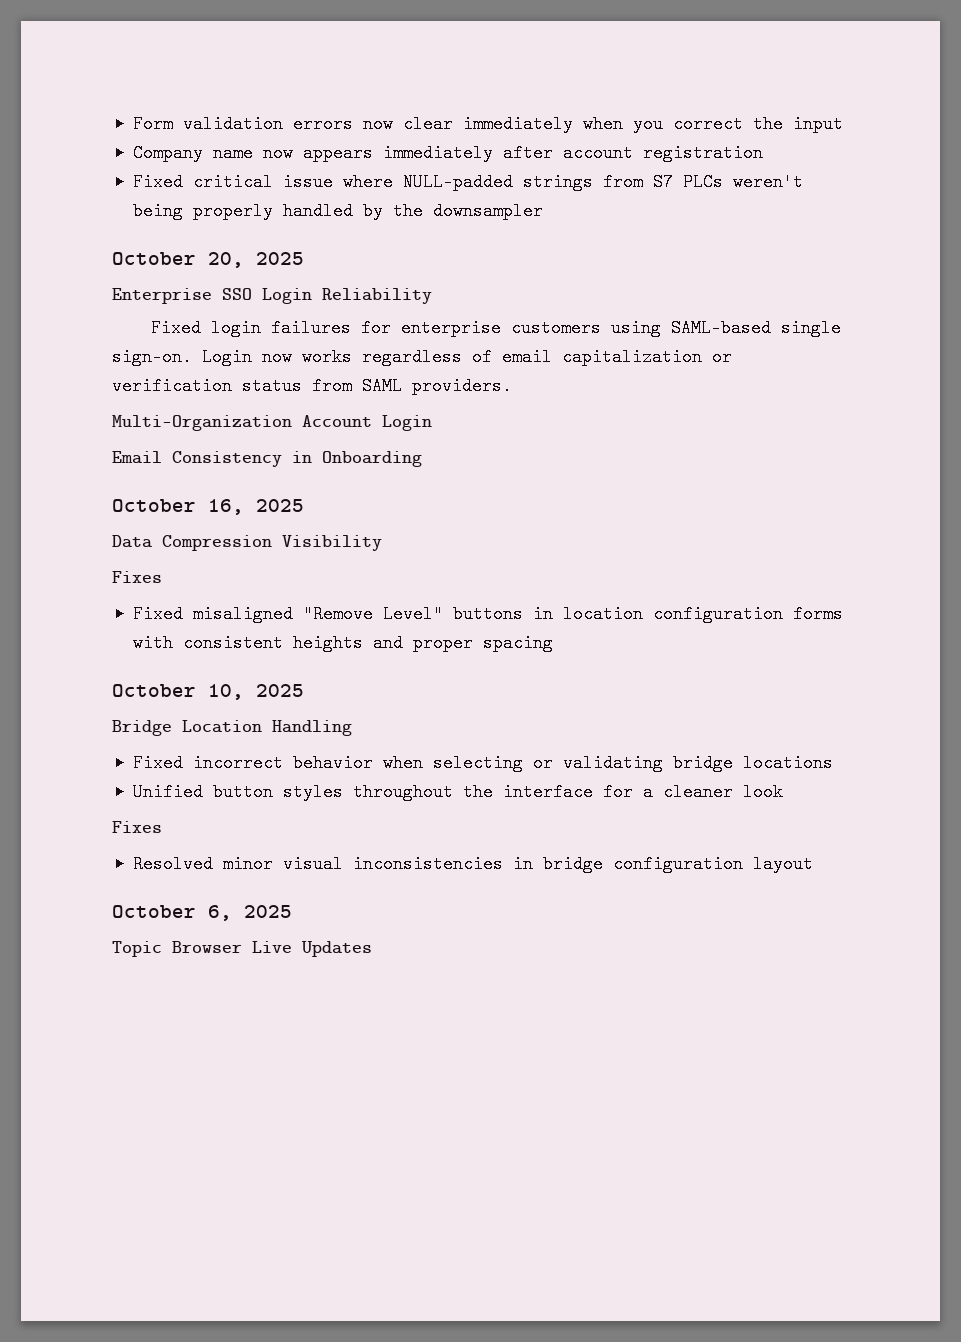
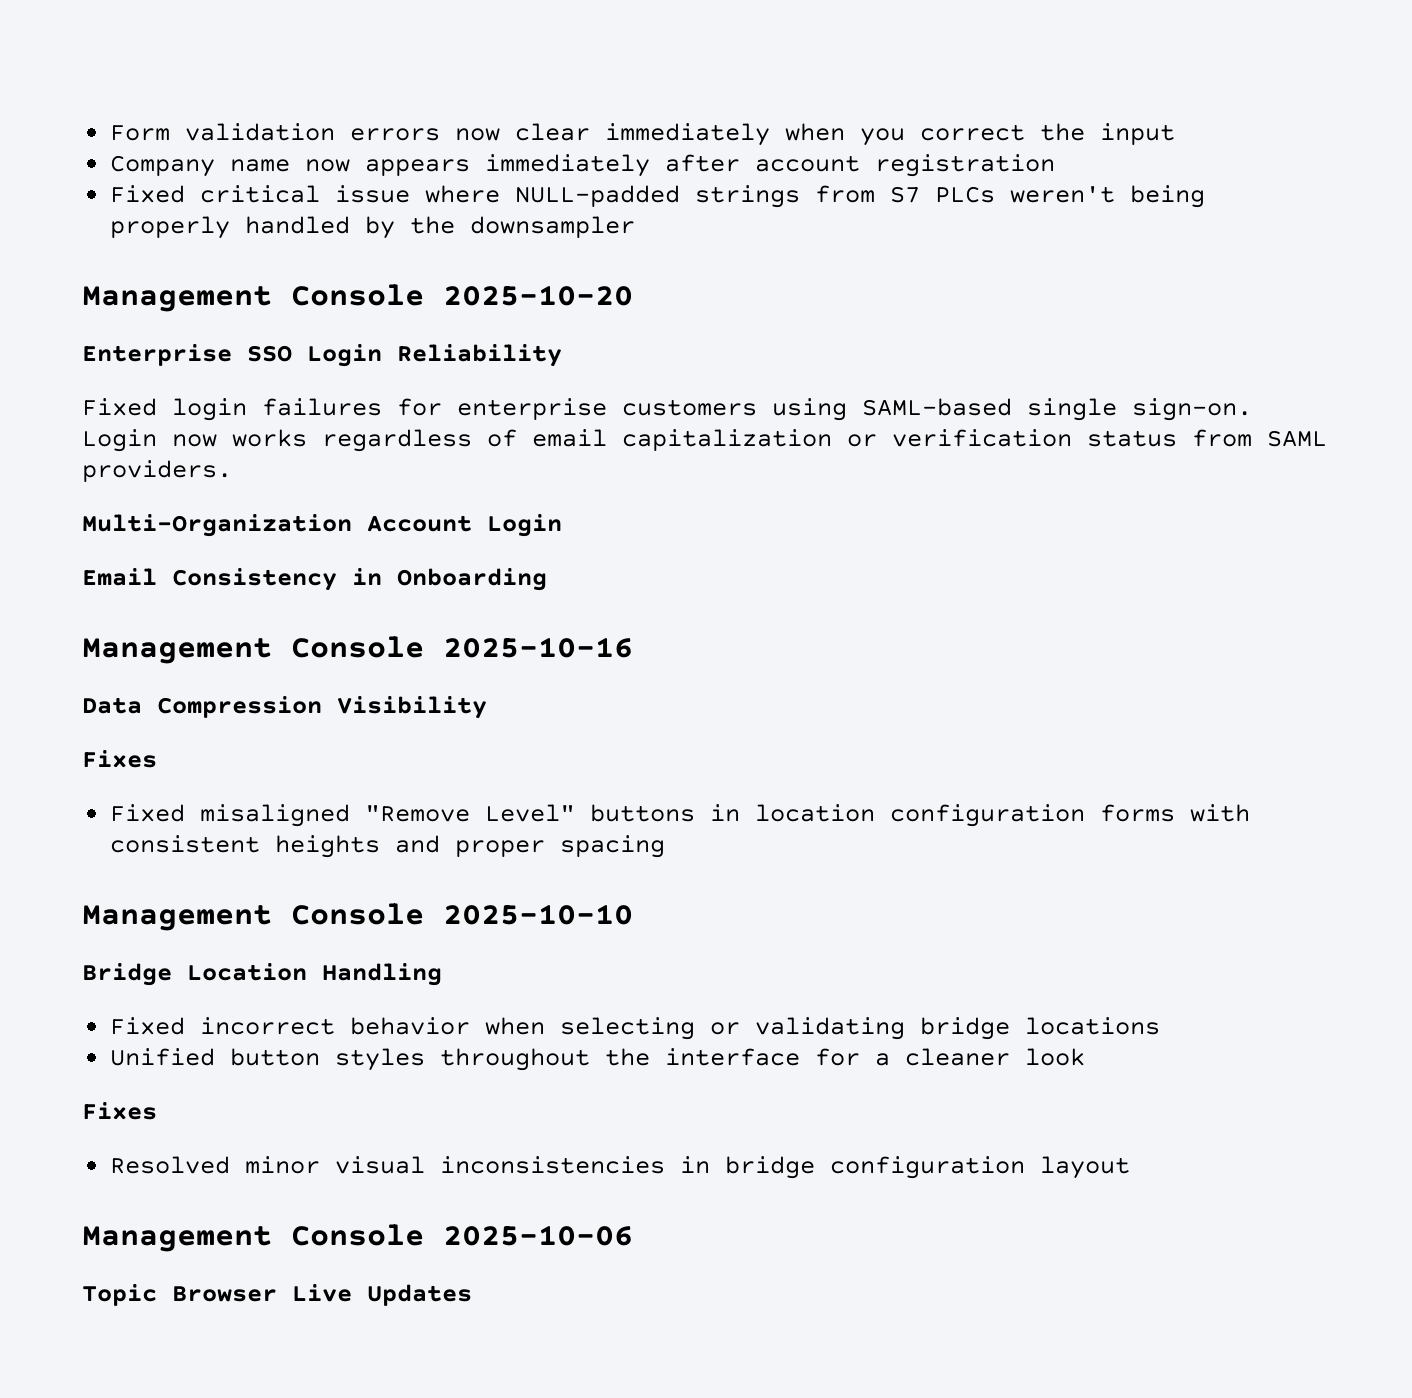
[112,252,304,268] October 20, 2025 -> [82,284,633,312] Management Console 2025-10-20
[112,499,304,515] October 16, 2025 -> [82,636,633,664] Management Console 2025-10-16
[112,684,304,700] October 10, 2025 -> [82,903,633,931] Management Console 2025-10-10
[112,905,292,921] October 6, 2025 -> [82,1224,633,1252] Management Console 2025-10-06

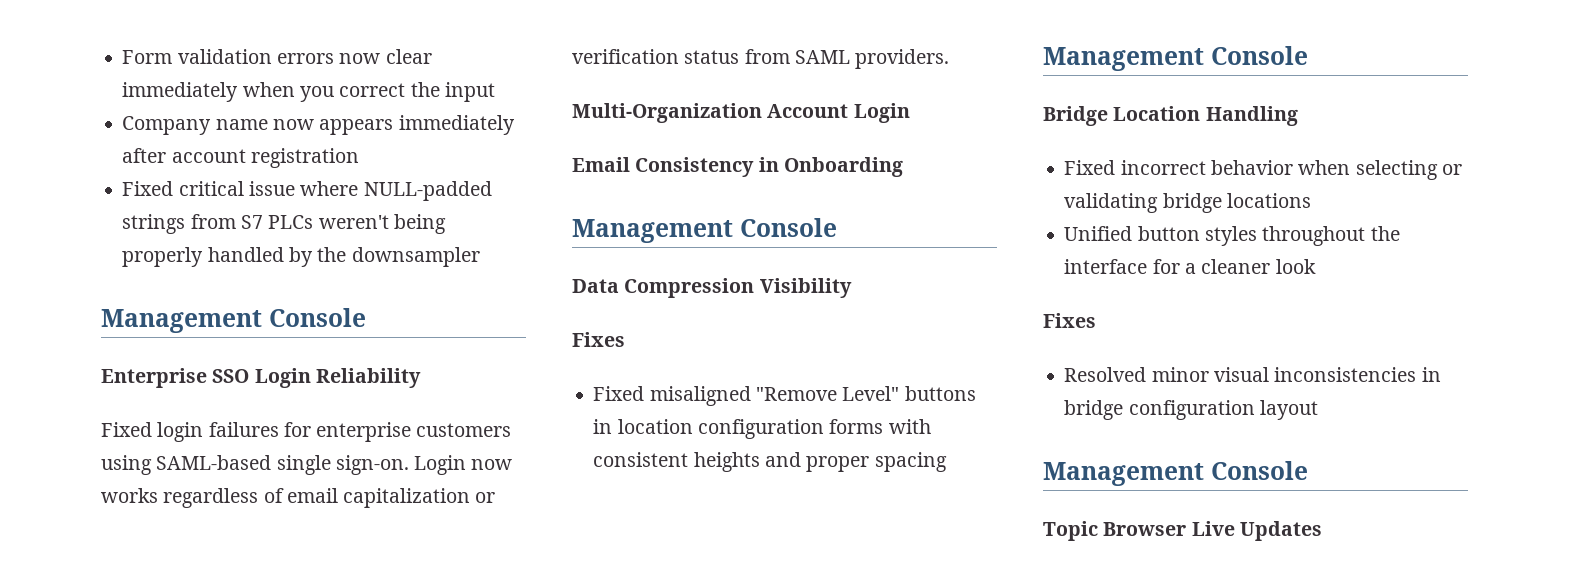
[443,285,633,306] 2025-10-20 -> (366, 317) none
[443,637,633,658] 2025-10-16 -> (837, 227) none
[443,904,633,925] 2025-10-10 -> (1308, 55) none
[443,1225,633,1246] 2025-10-06 -> (1308, 470) none

